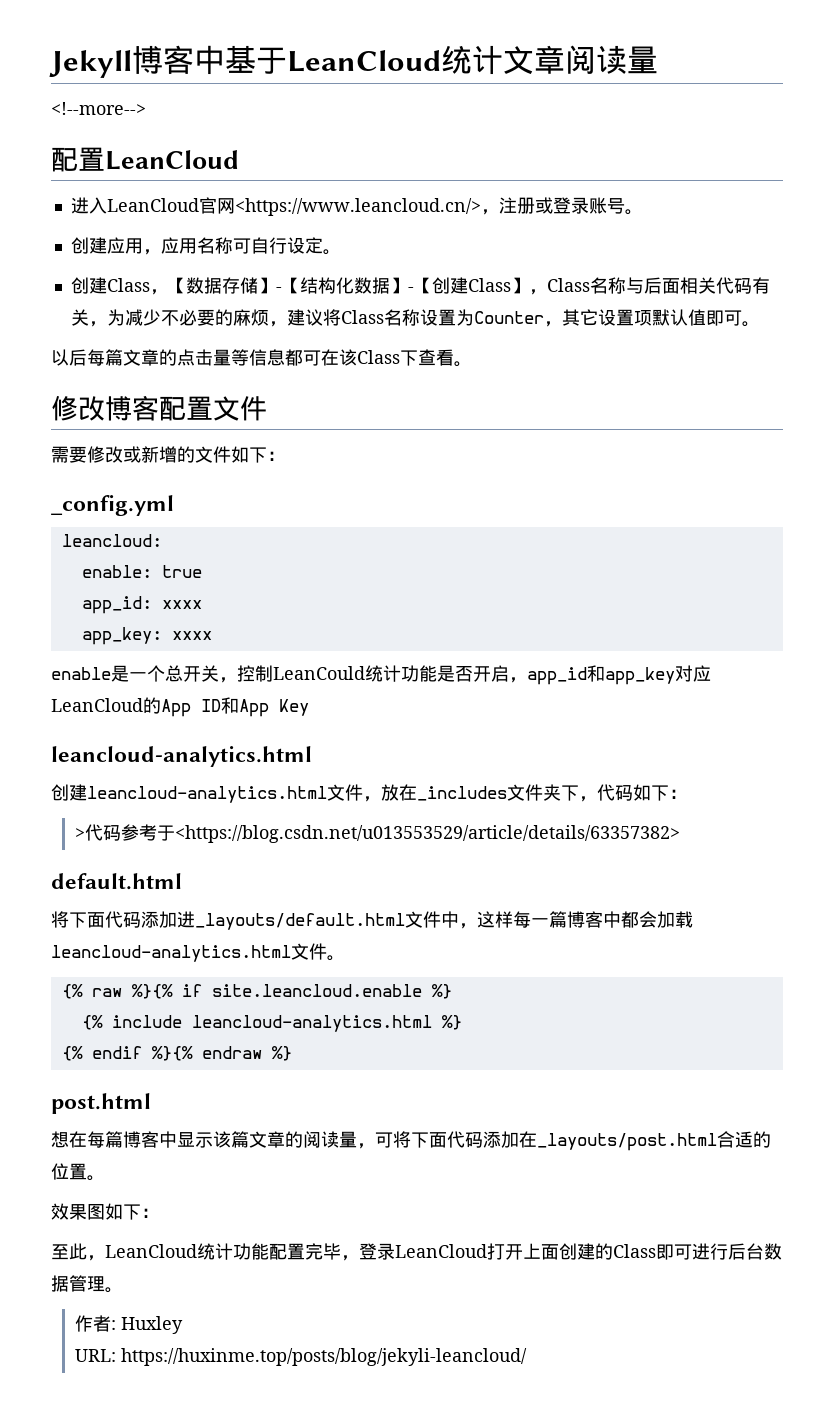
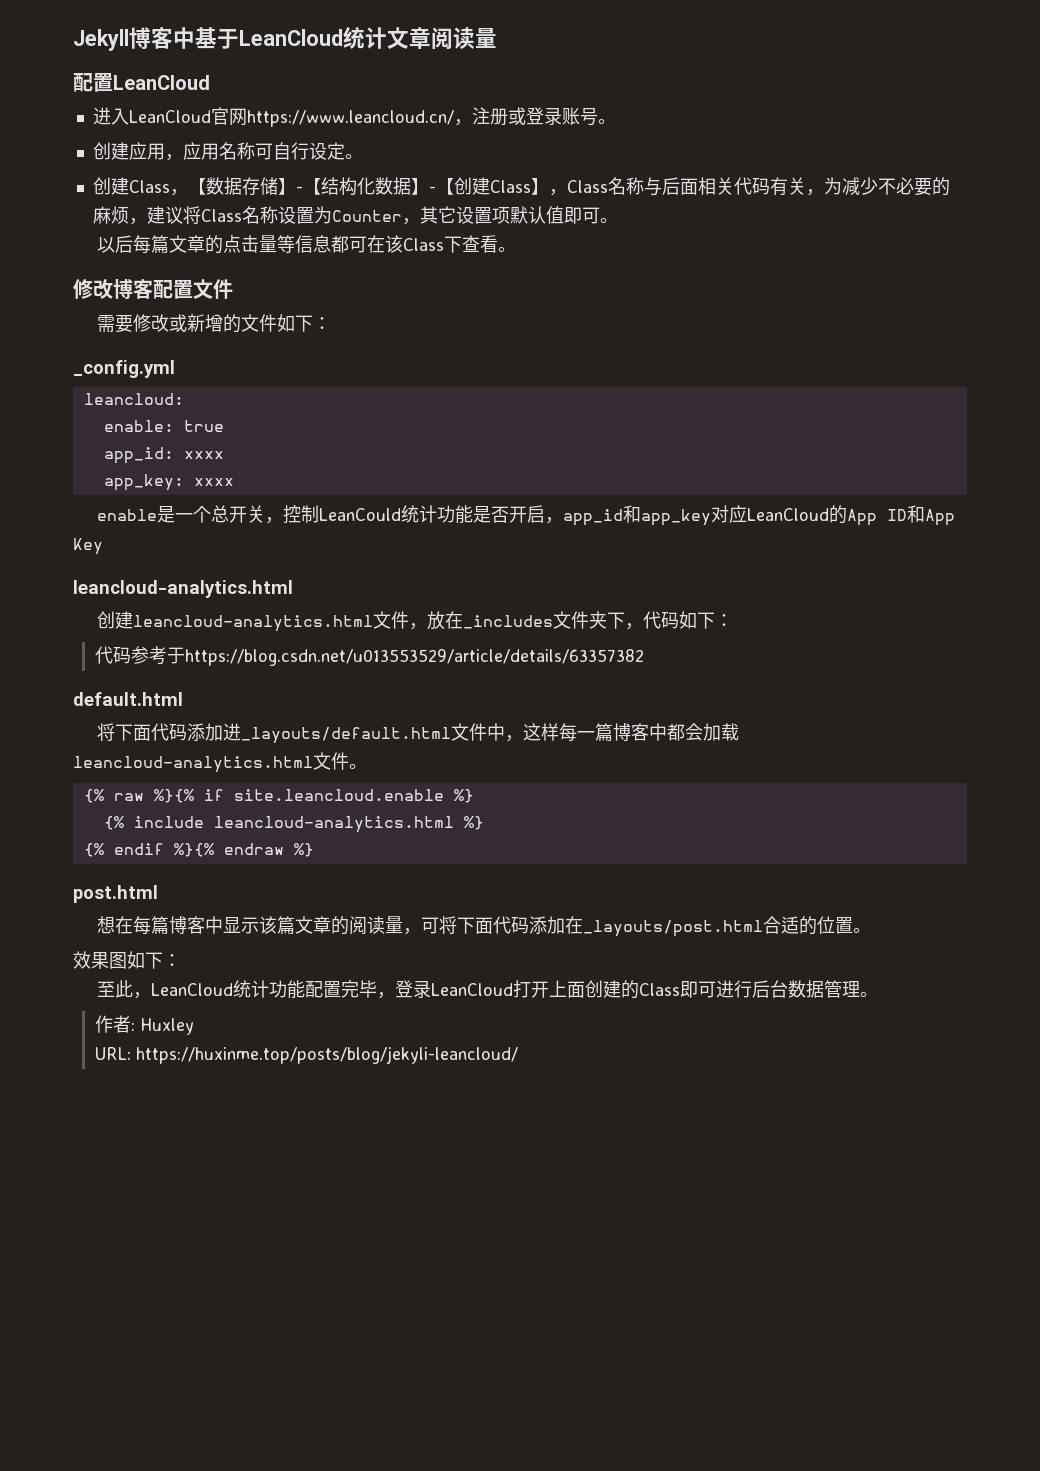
[51,102,146,115] // <!--more--> -> (497, 38) none
[234,198,481,216] <https://www.leancloud.cn/> -> [246,110,454,127] https://www.leancloud.cn/
[75,828,86,839] > -> (734, 620) none
[175,825,681,843] <https://blog.csdn.net/u013553529/article/details/63357382> -> [184,649,644,666] https://blog.csdn.net/u013553529/article/details/63357382

